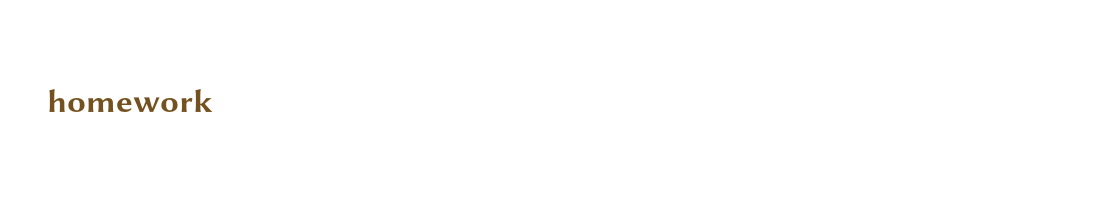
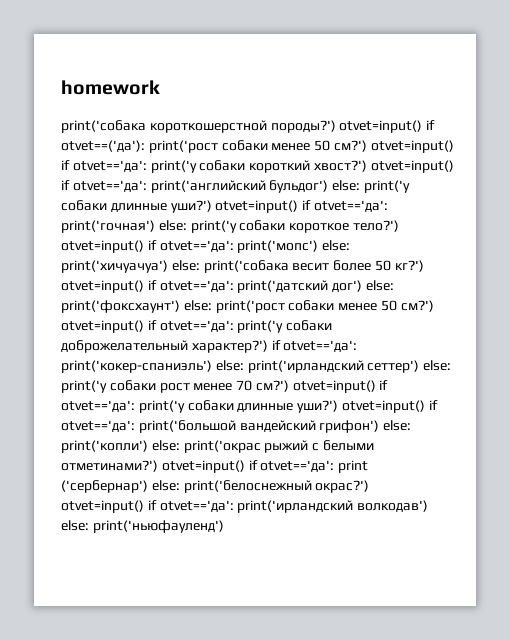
(213, 100) none -> [61,120,436,133] [61,140,454,153] [61,160,454,173] [61,180,410,193] [61,200,388,213] [61,220,399,233] [61,240,351,253] [61,260,424,273] [61,280,394,293] [61,300,434,313] [61,320,333,333] [61,340,358,353] [61,360,452,373] [61,380,389,393] [61,400,438,413] [61,420,412,433] [61,440,374,453] [61,460,369,473] [61,480,370,493] [61,500,429,513] [61,520,224,533] // print('собака короткошерстной породы?') otvet=input() if otvet==('да'): print('рост собаки менее 50 см?') otvet=input() if otvet=='да': print('у собаки короткий хвост?') otvet=input() if otvet=='да': print('английский бульдог') else: print('у собаки длинные уши?') otvet=input() if otvet=='да': print('гочная') else: print('у собаки короткое тело?') otvet=input() if otvet=='да': print('мопс') else: print('хичуачуа') else: print('собака весит более 50 кг?') otvet=input() if otvet=='да': print('датский дог') else: print('фоксхаунт') else: print('рост собаки менее 50 см?') otvet=input() if otvet=='да': print('у собаки доброжелательный характер?') if otvet=='да': print('кокер-спаниэль') else: print('ирландский сеттер') else: print('у собаки рост менее 70 см?') otvet=input() if otvet=='да': print('у собаки длинные уши?') otvet=input() if otvet=='да': print('большой вандейский грифон') else: print('копли') else: print('окрас рыжий с белыми отметинами?') otvet=input() if otvet=='да': print ('сербернар') else: print('белоснежный окрас?') otvet=input() if otvet=='да': print('ирландский волкодав') else: print('ньюфауленд')

